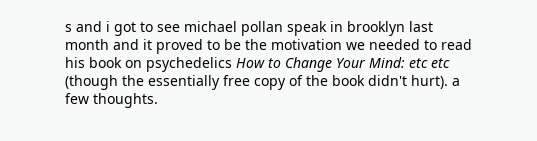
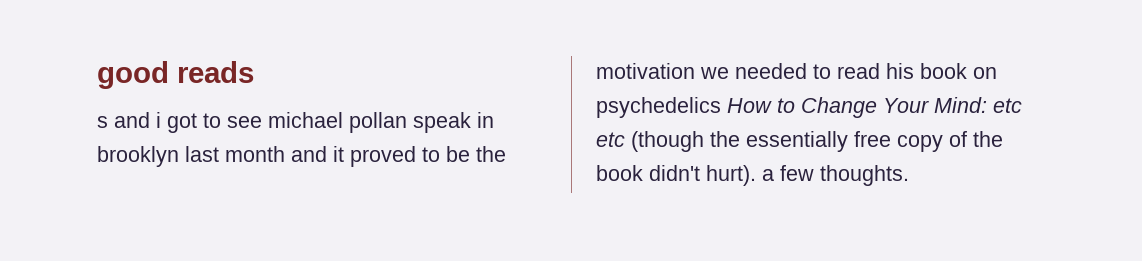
(65, 28) none -> [97,61,254,89] good reads //

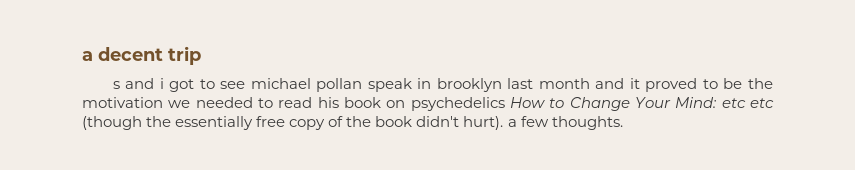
[97,61,254,89] good reads -> [82,46,201,65] a decent trip

